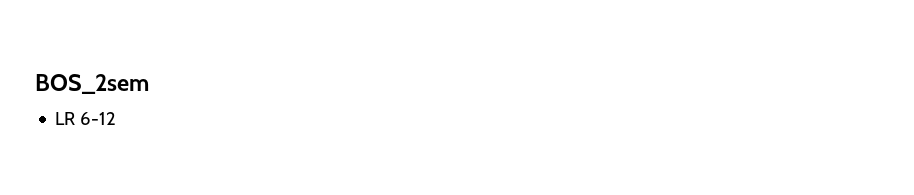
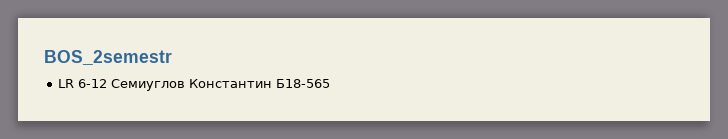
[35,74,149,94] BOS_2sem -> [44,50,172,65] BOS_2semestr
(117, 118) none -> [111,79,331,91] Семиуглов Константин Б18-565

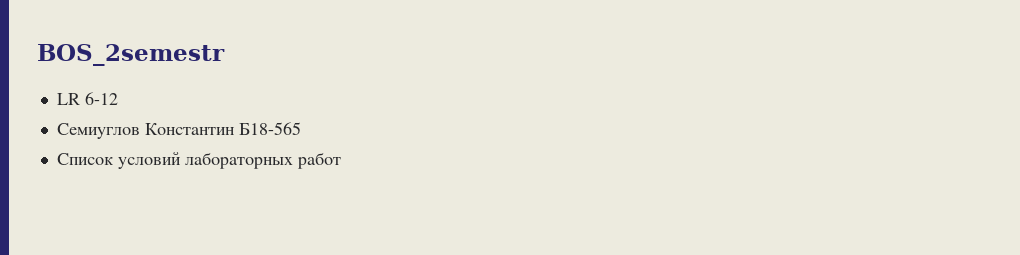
(108, 83) none -> (118, 98) //
(331, 83) none -> [56,152,341,169] // Список условий лабораторных работ

